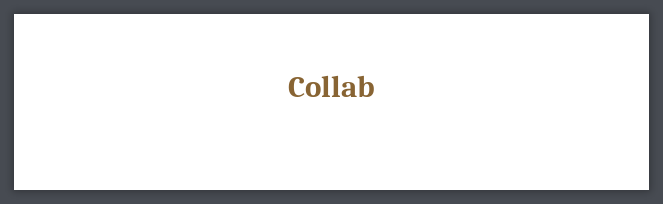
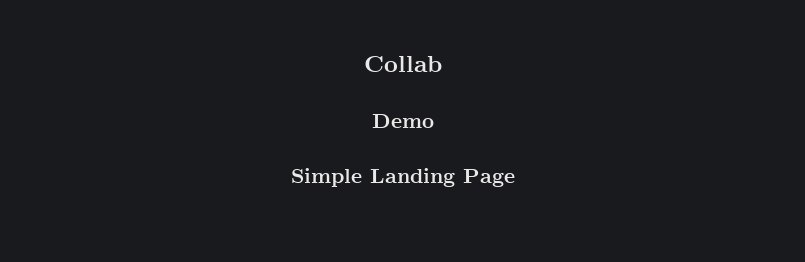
(375, 86) none -> [371,114,434,128] [290,168,515,187] // Demo // Simple Landing Page

